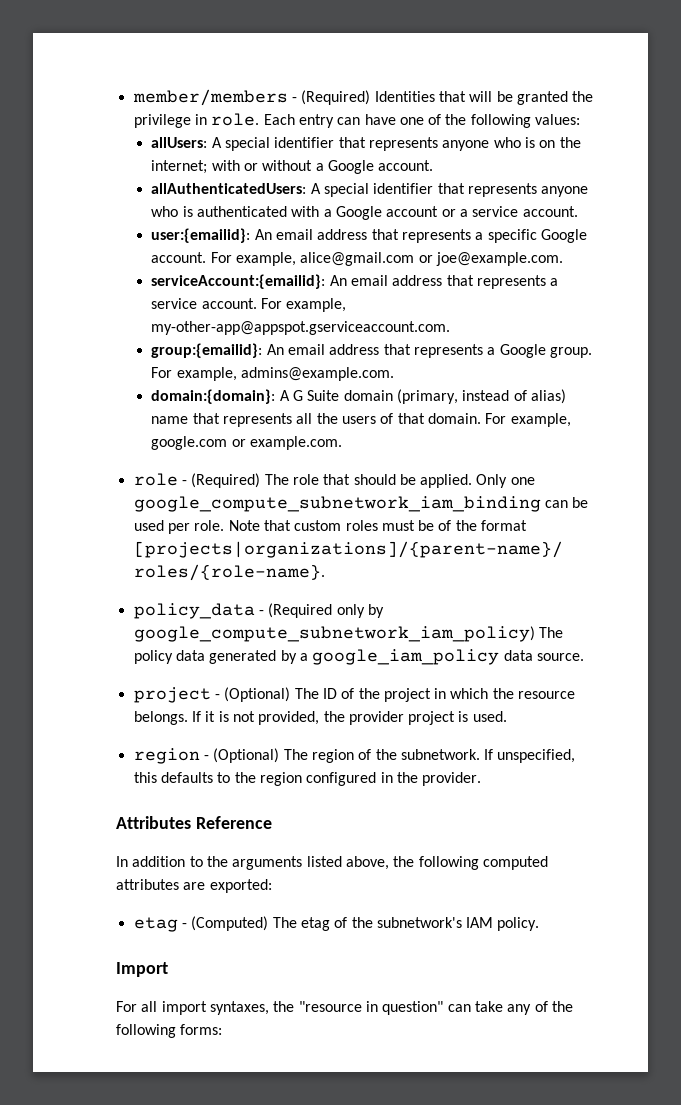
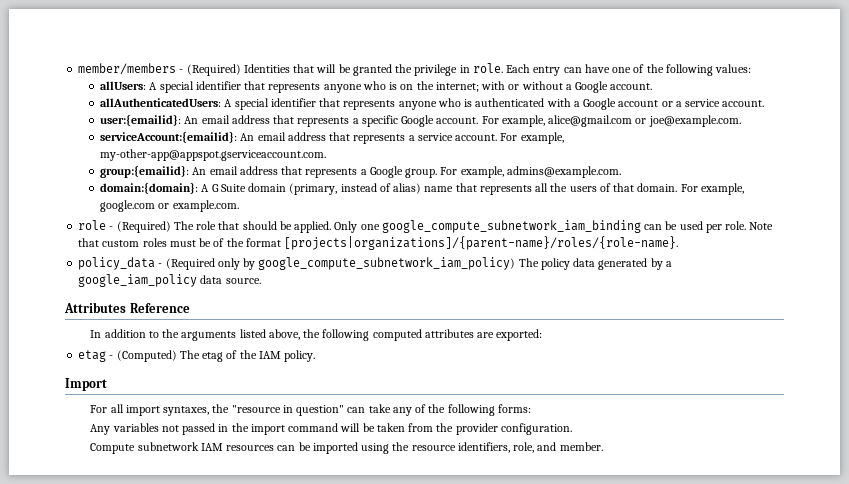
[133,687,576,703] [133,711,507,725] [133,748,576,764] [133,772,482,786] // project - (Optional) The ID of the project in which the resource belongs. If it is not provided, the provider project is used. // region - (Optional) The region of the subnetwork. If unspecified, this defaults to the region configured in the provider. -> (261, 281) none
[376,917,462,928] subnetwork's -> (257, 354) none
(223, 1029) none -> [90,423,572,435] [90,442,603,454] // Any variables not passed in the import command will be taken from the provider configuration. // Compute subnetwork IAM resources can be imported using the resource identifiers, role, and member.

